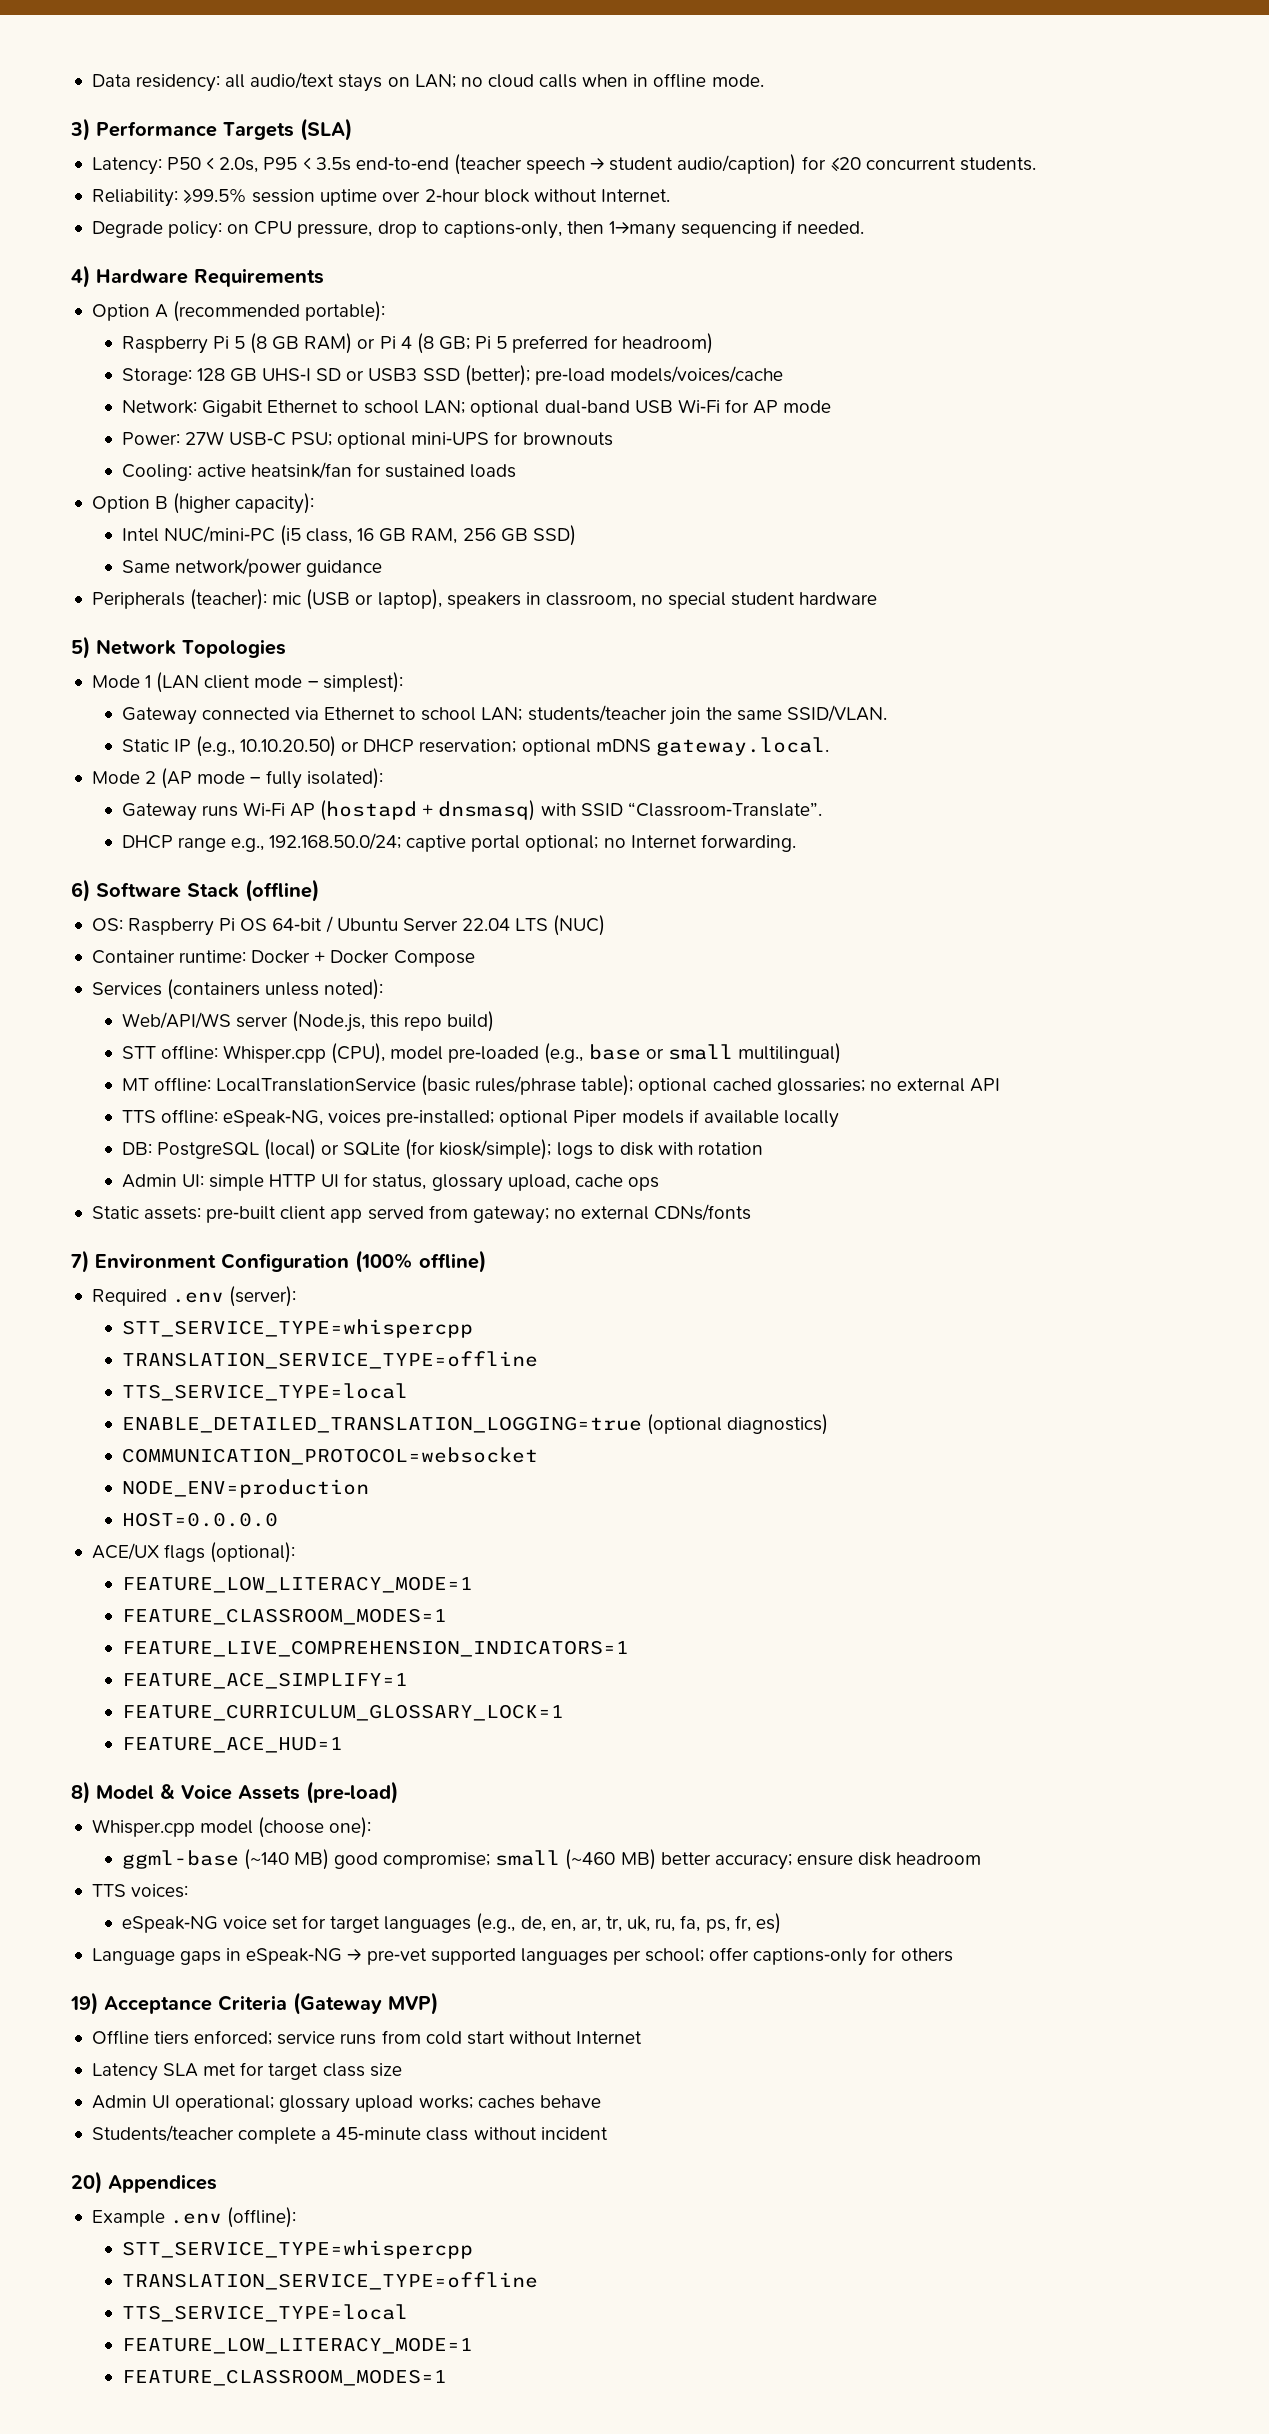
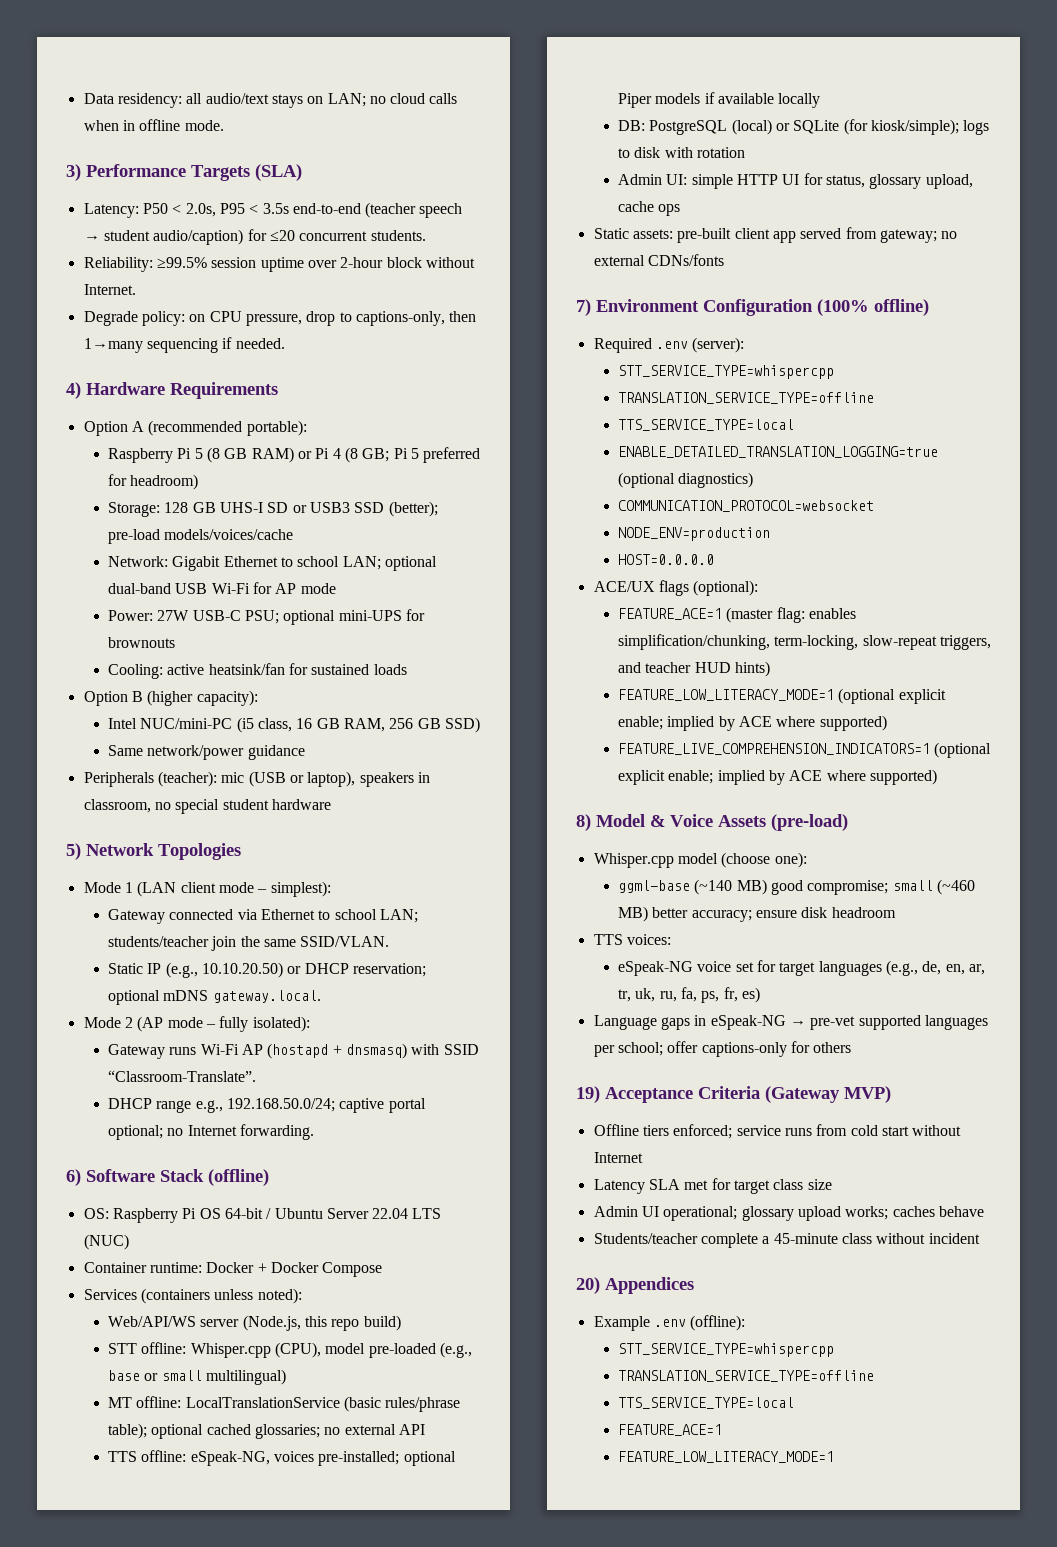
[121,1576,473,1593] [121,1608,447,1625] [121,1640,629,1657] [121,1672,408,1689] [121,1704,564,1721] [121,1736,343,1753] FEATURE_LOW_LITERACY_MODE=1 // FEATURE_CLASSROOM_MODES=1 // FEATURE_LIVE_COMPREHENSION_INDICATORS=1 // FEATURE_ACE_SIMPLIFY=1 // FEATURE_CURRICULUM_GLOSSARY_LOCK=1 // FEATURE_ACE_HUD=1 -> [618,607,856,623] [618,634,991,650] [618,661,770,677] [618,688,946,704] [618,715,887,731] [618,742,992,758] [618,769,937,785] FEATURE_ACE=1 (master flag: enables simplification/chunking, term‑locking, slow‑repeat triggers, and teacher HUD hints) // FEATURE_LOW_LITERACY_MODE=1 (optional explicit enable; implied by ACE where supported) // FEATURE_LIVE_COMPREHENSION_INDICATORS=1 (optional explicit enable; implied by ACE where supported)
[121,2337,473,2354] [121,2369,447,2386] // FEATURE_LOW_LITERACY_MODE=1 // FEATURE_CLASSROOM_MODES=1 -> [618,1424,723,1436] [618,1451,835,1463] // FEATURE_ACE=1 // FEATURE_LOW_LITERACY_MODE=1

